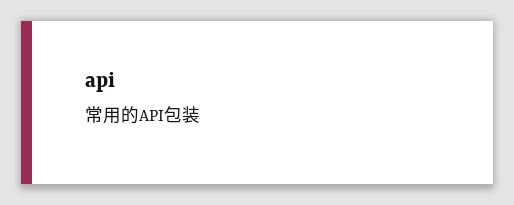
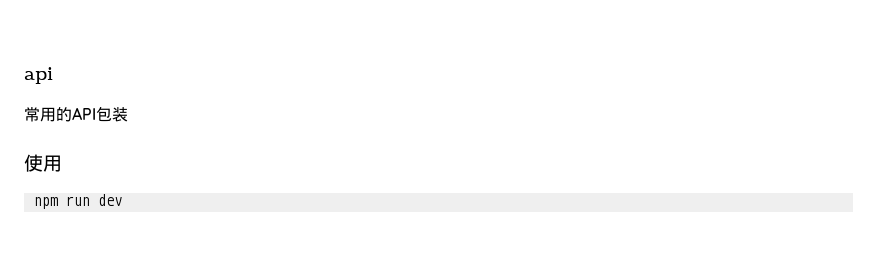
(200, 114) none -> [24,154,62,172] [33,194,122,209] // 使用 // npm run dev

